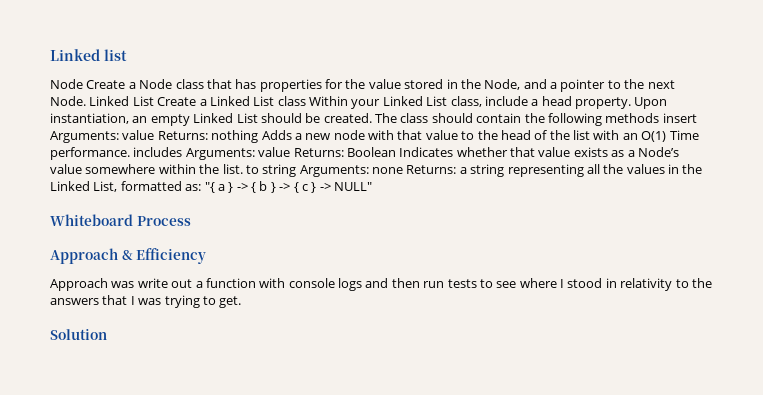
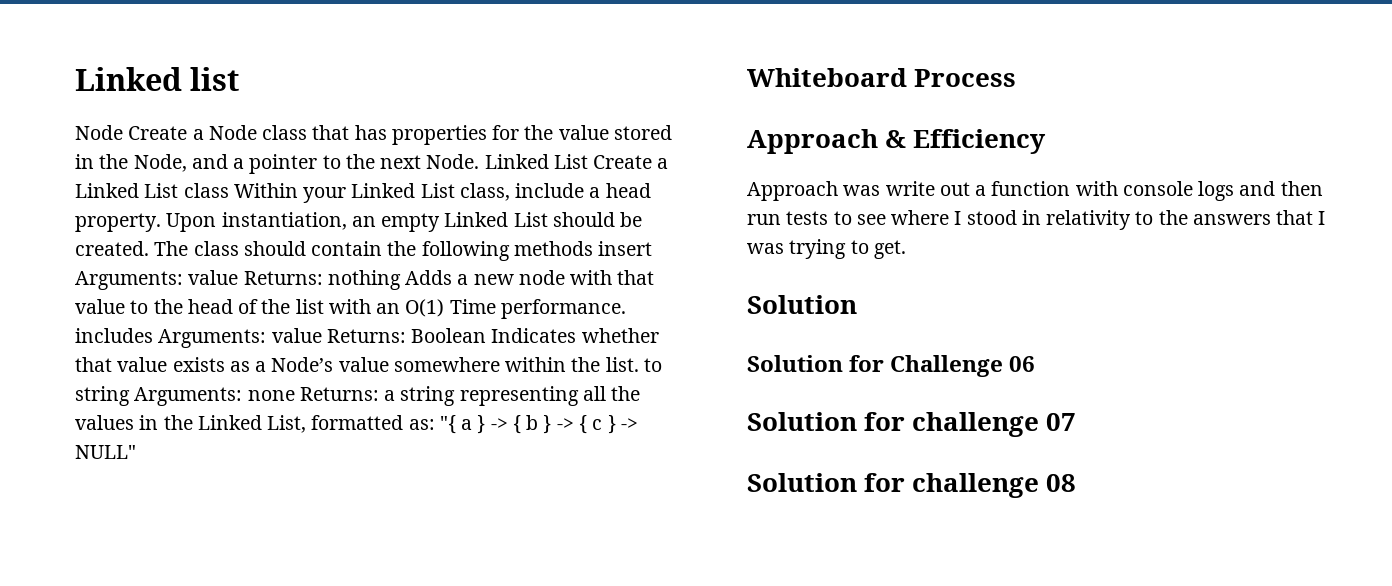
(107, 334) none -> [747,355,1036,377] [747,412,1077,437] [747,473,1077,498] // Solution for Challenge 06 // Solution for challenge 07 // Solution for challenge 08

